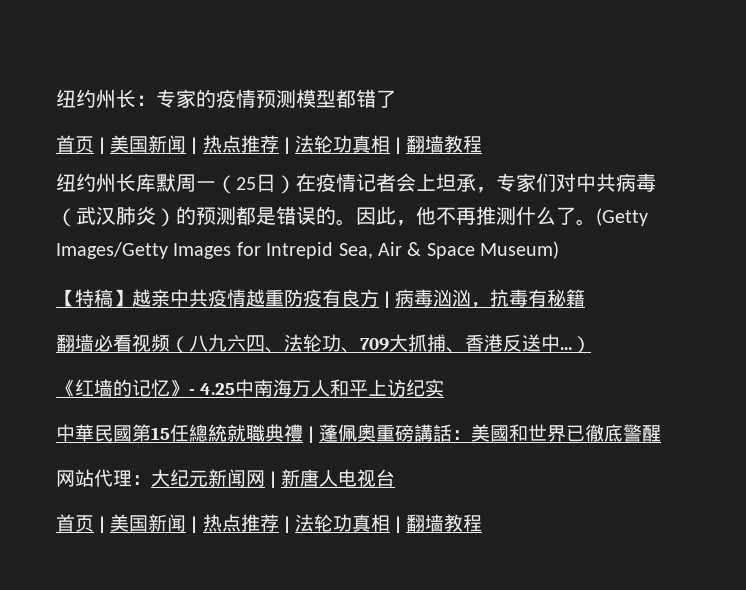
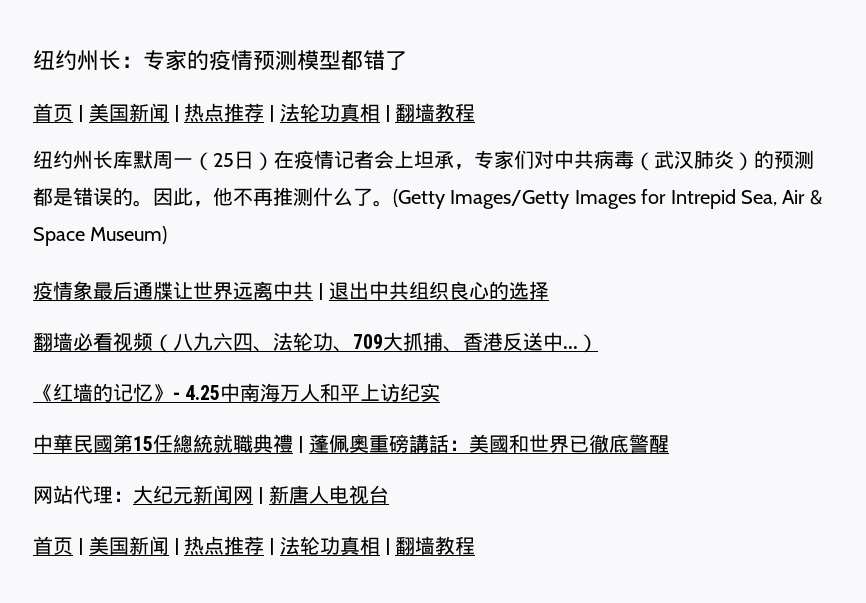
[56,289,586,308] 【特稿】越亲中共疫情越重防疫有良方 | 病毒汹汹，抗毒有秘籍 -> [33,281,549,300] 疫情象最后通牒让世界远离中共 | 退出中共组织良心的选择

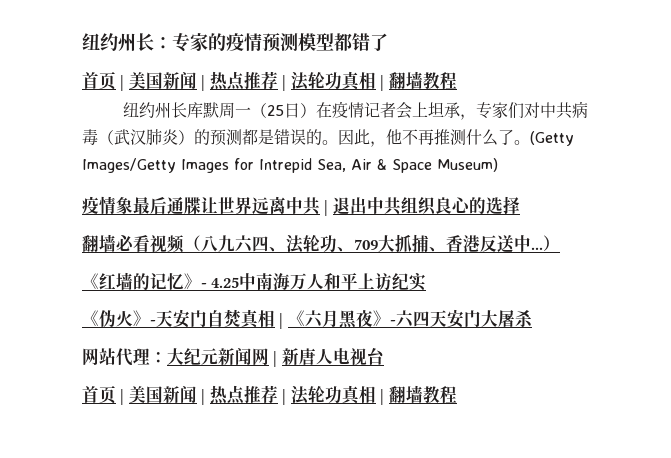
[33,434,669,453] 中華民國第15任總統就職典禮 | 蓬佩奧重磅講話：美國和世界已徹底警醒 -> [82,309,533,329] 《伪火》-天安门自焚真相 | 《六月黑夜》-六四天安门大屠杀

